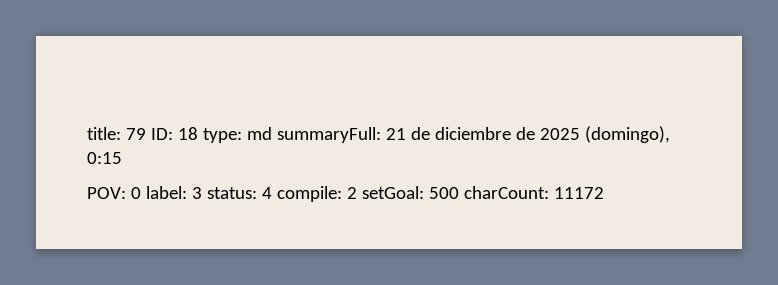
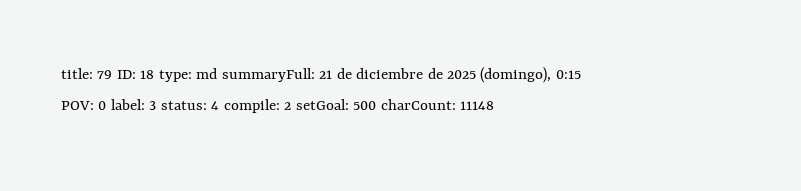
[553,187,604,199] 11172 -> [460,101,495,110] 11148

